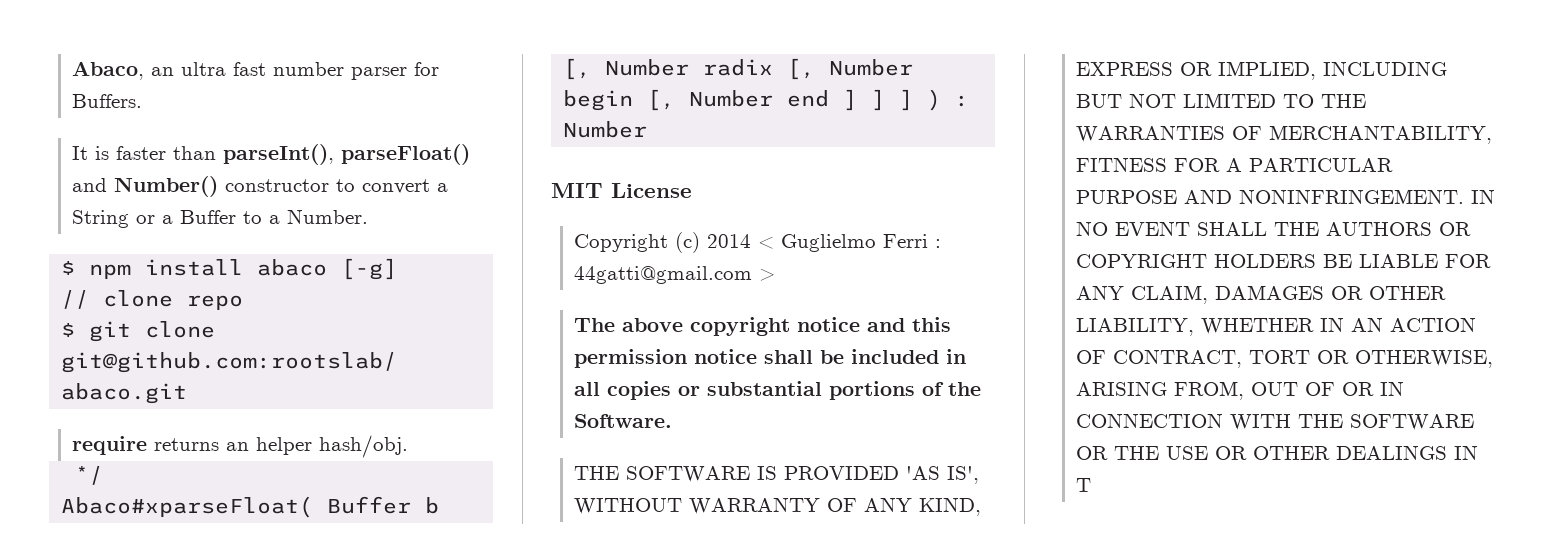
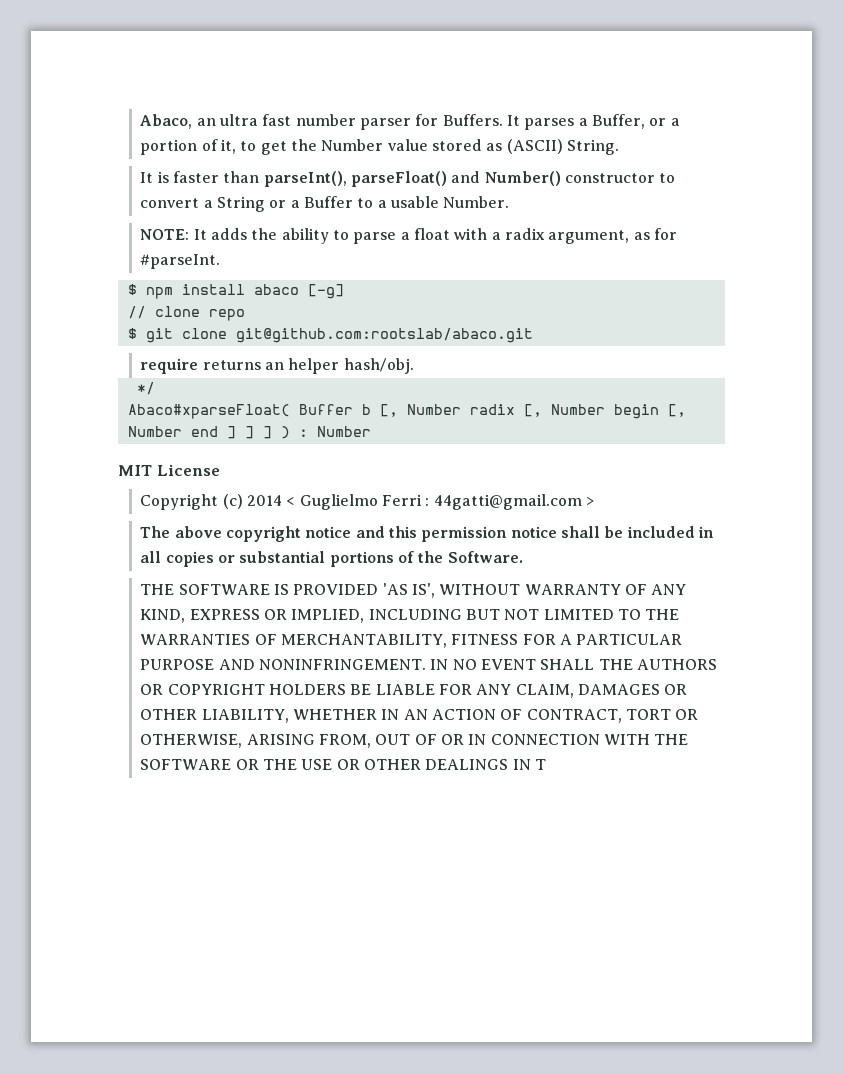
(142, 101) none -> [507,114,680,130] [140,139,619,155] It parses a Buffer, or a portion of it, to get the Number value stored as (ASCII) String.
(280, 219) none -> [391,196,440,208] usable
(368, 216) none -> [140,228,677,244] [140,254,221,269] // NOTE: It adds the ability to parse a float with a radix argument, as for #parseInt.

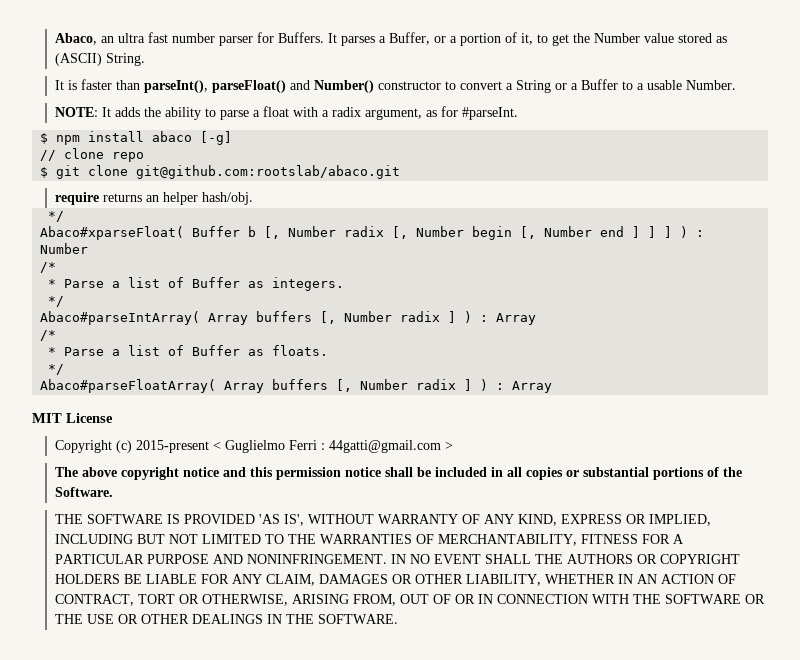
(371, 431) none -> [40,262,57,273] [48,277,345,291] [48,296,65,307] [40,311,537,325] [40,330,57,341] [48,345,329,356] [48,364,65,375] [40,379,553,393] // /* // * Parse a list of Buffer as integers. // */ // Abaco#parseIntArray( Array buffers [, Number radix ] ) : Array // /* // * Parse a list of Buffer as floats. // */ // Abaco#parseFloatArray( Array buffers [, Number radix ] ) : Array
[247,495,283,506] 2014 -> [135,440,209,453] 2015-present
[535,759,547,770] T -> [285,614,398,624] THE SOFTWARE.

